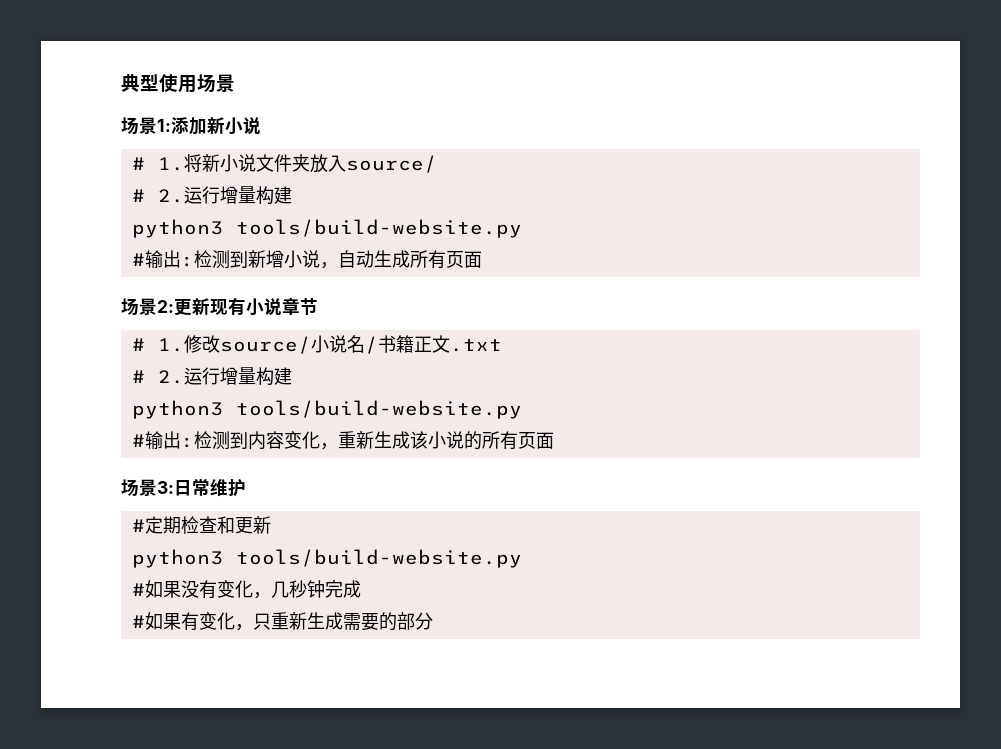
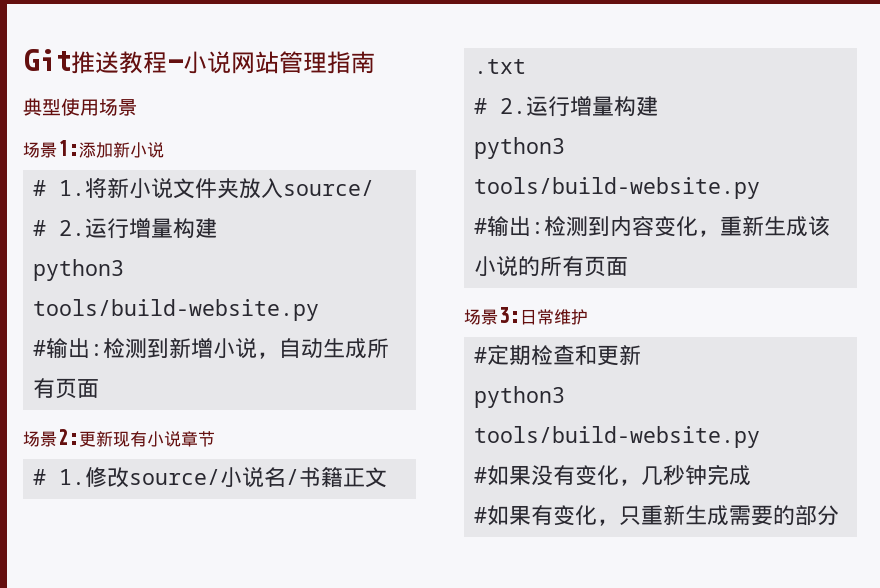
(121, 82) none -> [23,49,375,74] Git推送教程-小说网站管理指南 //

